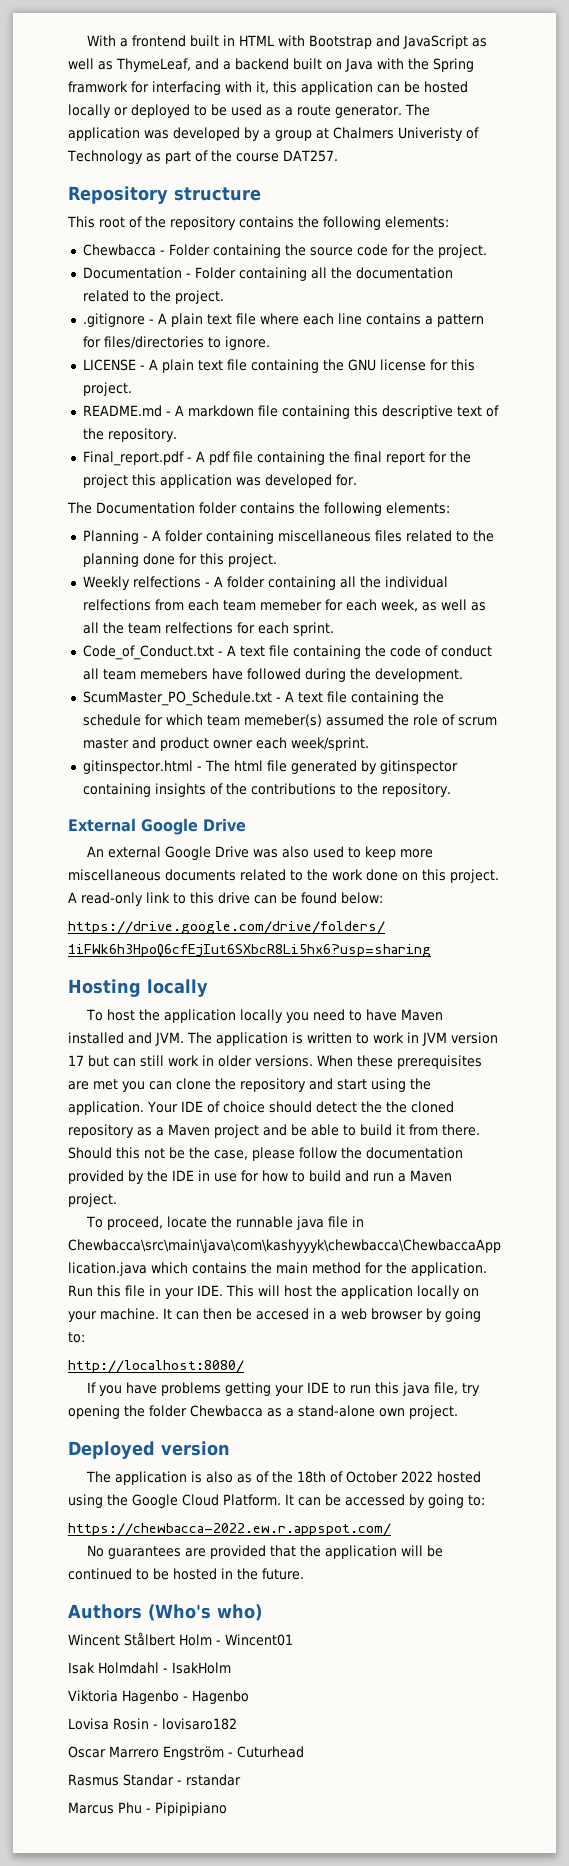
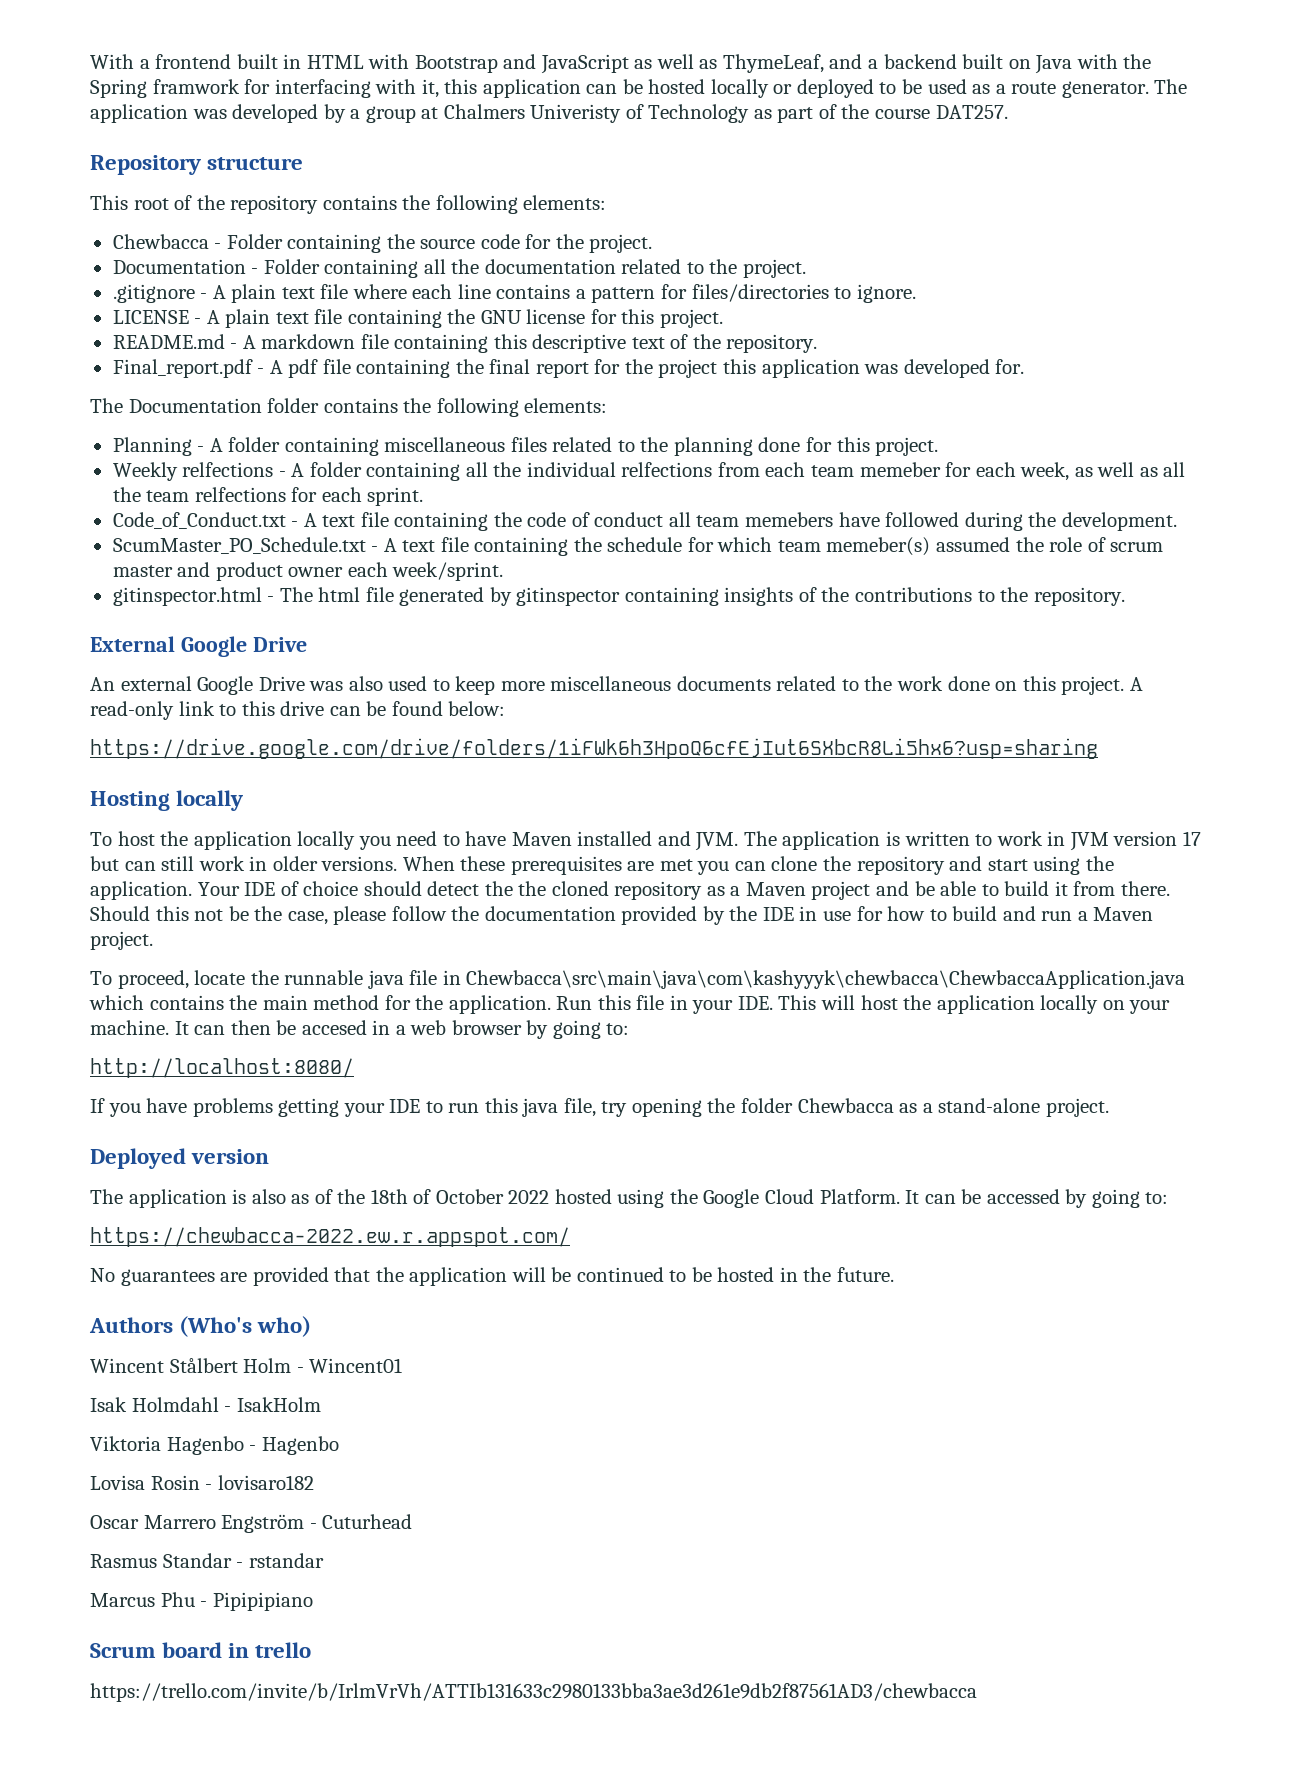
[379,1408,405,1417] own -> (1041, 1105) none
(227, 1809) none -> [90,1642,312,1658] [90,1683,977,1702] // Scrum board in trello // https://trello.com/invite/b/IrlmVrVh/ATTIb131633c2980133bba3ae3d261e9db2f87561AD3/chewbacca

